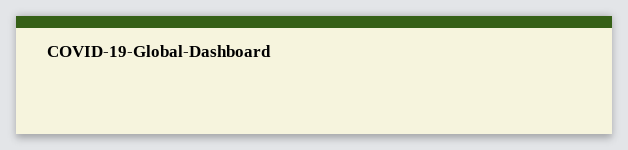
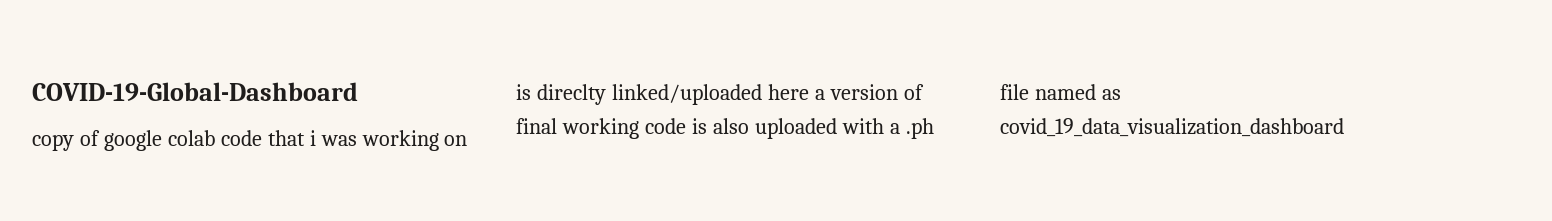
(271, 51) none -> [32,130,468,151] [516,84,924,105] [516,118,934,139] [1000,84,1121,100] [1000,118,1344,137] // copy of google colab code that i was working on is direclty linked/uploaded here a version of final working code is also uploaded with a .ph file named as covid_19_data_visualization_dashboard

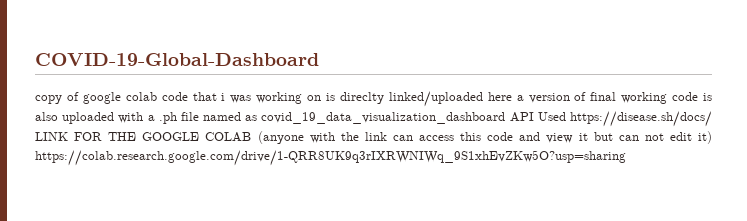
(1344, 127) none -> [509,111,712,127] [35,131,713,144] [35,150,626,166] API Used https://disease.sh/docs/ LINK FOR THE GOOGLE COLAB (anyone with the link can access this code and view it but can not edit it) https://colab.research.google.com/drive/1-QRR8UK9q3rIXRWNIWq_9S1xhEvZKw5O?usp=sharing

